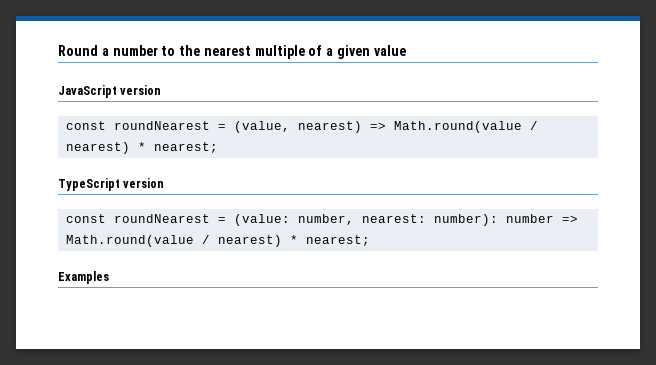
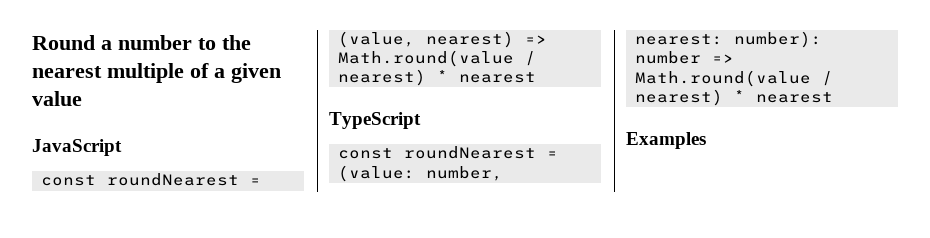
[120,85,162,95] version -> (122, 147) none
[153,142,218,153] nearest; -> [459,72,536,83] nearest
[123,178,165,188] version -> (421, 120) none
[305,235,370,246] nearest; -> [756,92,833,103] nearest

